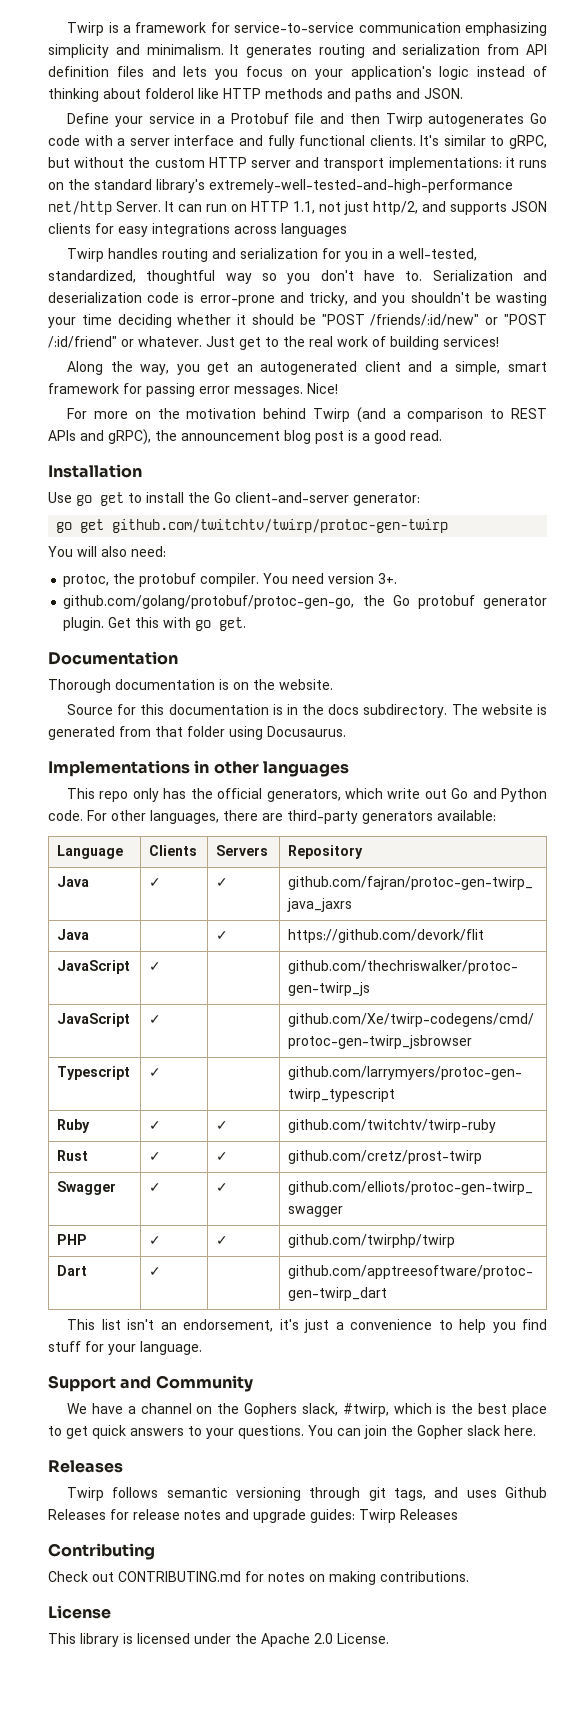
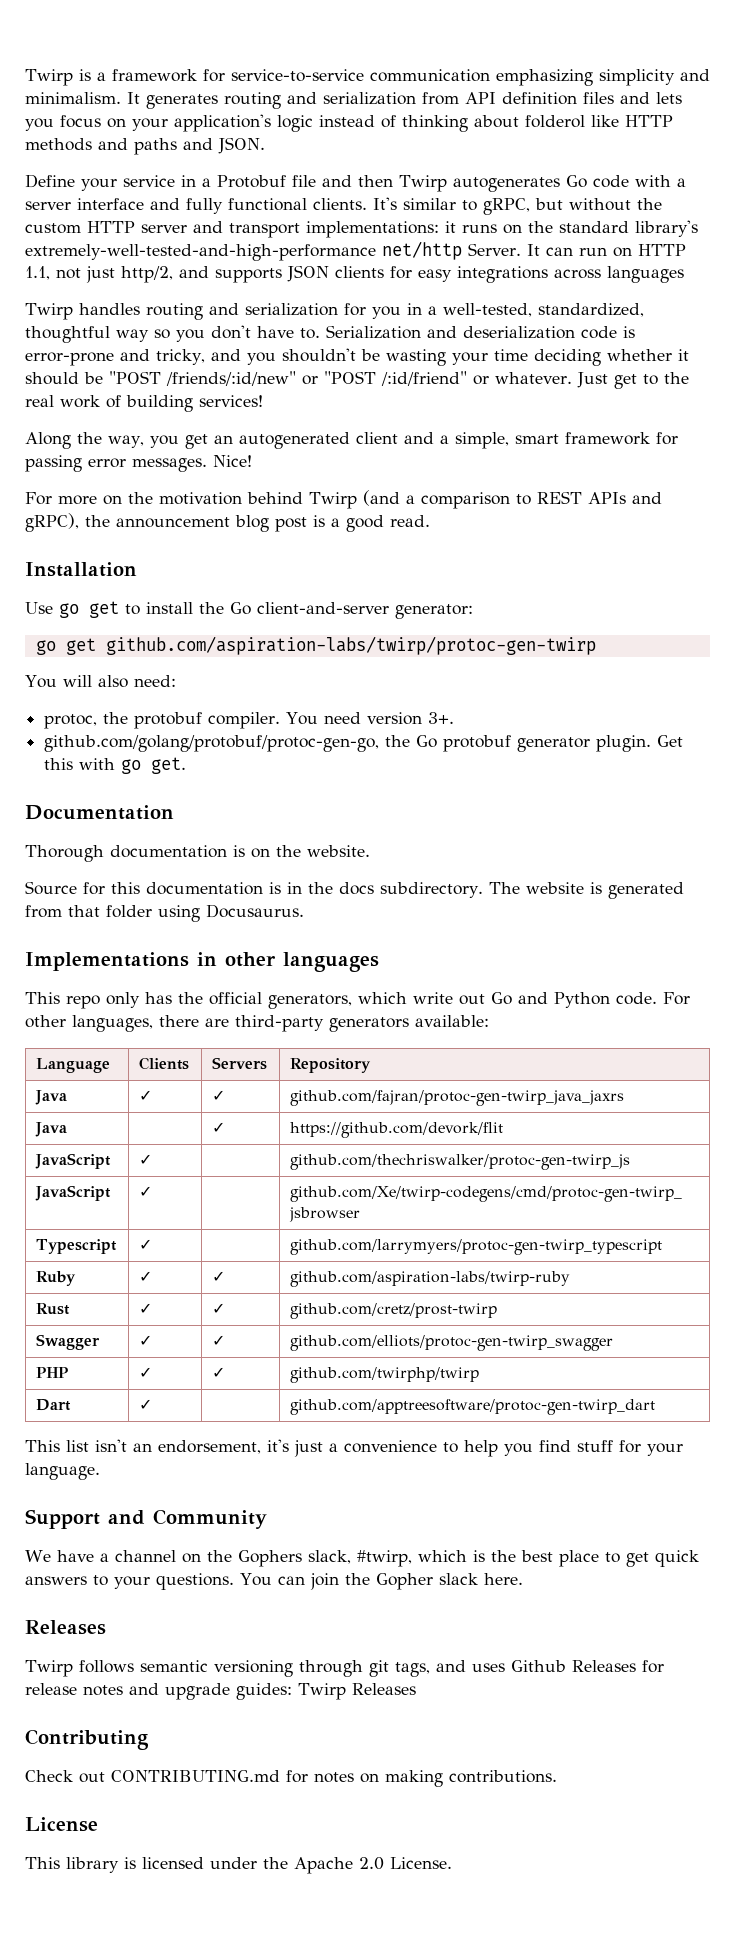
[112,519,449,533] github.com/twitchtv/twirp/protoc-gen-twirp -> [105,636,596,655] github.com/aspiration-labs/twirp/protoc-gen-twirp
[288,1119,497,1133] github.com/twitchtv/twirp-ruby -> [290,1271,571,1287] github.com/aspiration-labs/twirp-ruby

